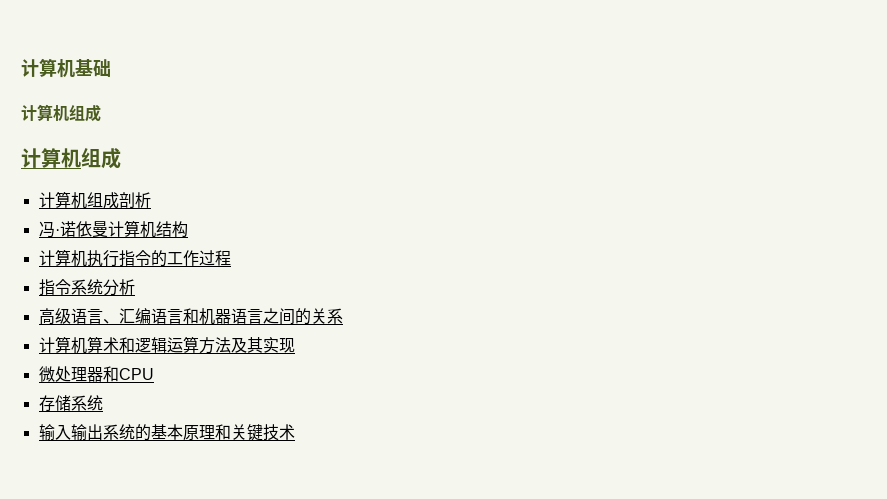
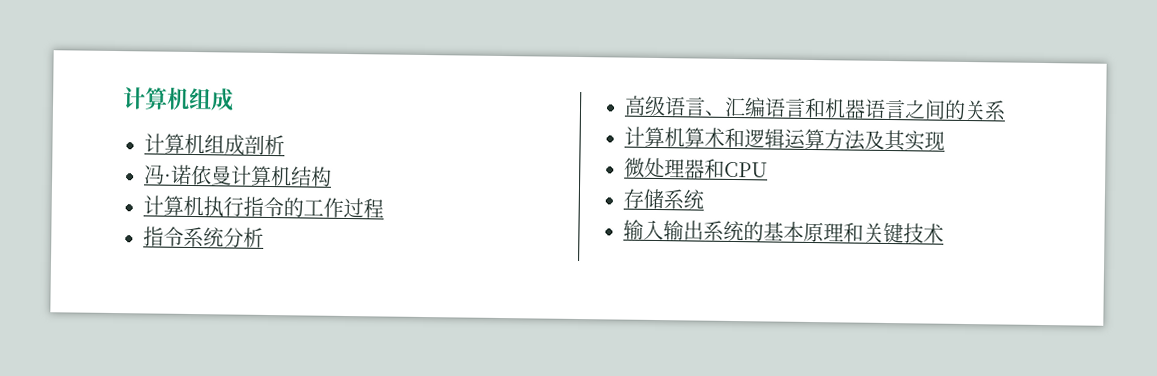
[21,58,111,78] [21,104,101,122] [21,148,81,168] 计算机基础 // 计算机组成 // 计算机 -> [122,87,190,110] 计算机

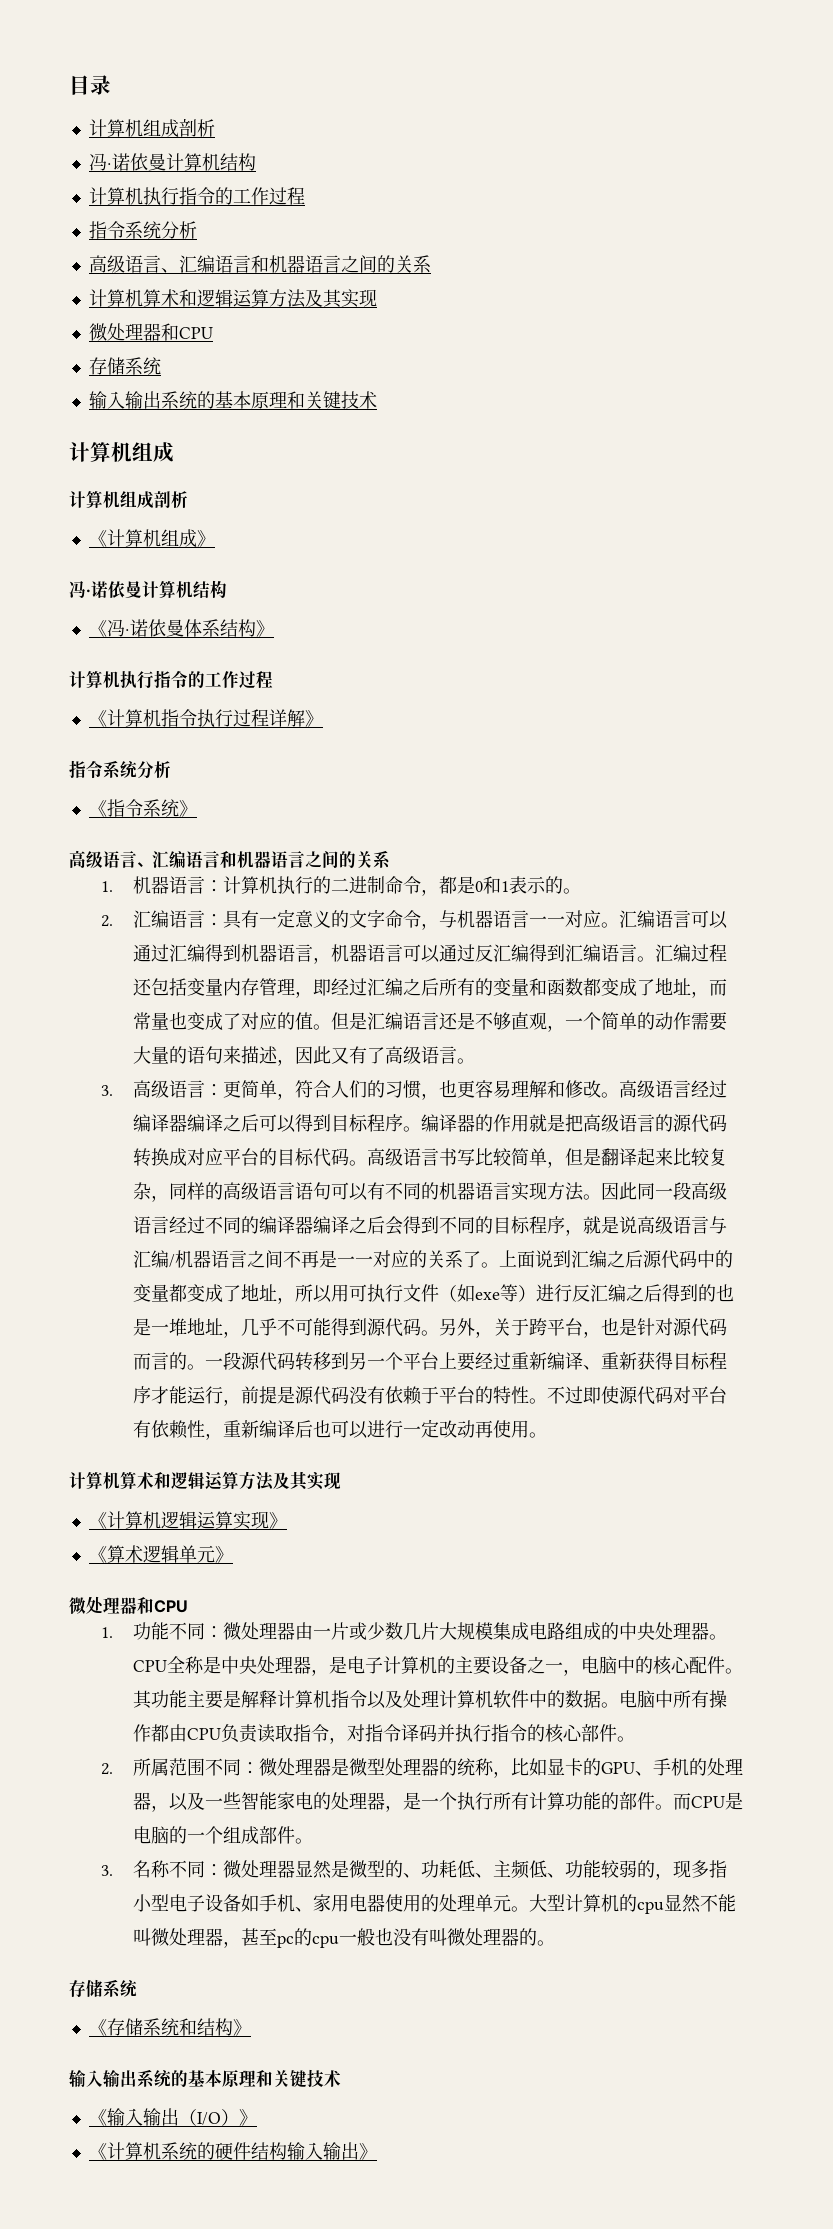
[122,87,234,112] 计算机组成 -> [69,75,111,95] 目录
(944, 233) none -> [69,442,174,462] [69,490,188,509] [88,529,215,547] [69,580,227,599] [88,619,274,637] [69,670,273,689] [88,709,323,727] [69,760,171,779] [88,799,197,817] [69,850,390,869] [101,876,582,896] [101,909,729,930] [133,944,728,964] [133,978,728,998] [133,1012,728,1032] [133,1046,476,1066] [101,1080,728,1100] [133,1114,728,1133] [133,1148,728,1168] [133,1182,728,1202] [133,1216,728,1236] [133,1250,734,1269] [133,1284,735,1304] [133,1318,728,1338] [133,1352,728,1371] [133,1386,728,1406] [133,1419,548,1440] [69,1471,341,1491] [88,1511,287,1530] [88,1545,233,1563] [69,1596,188,1615] [101,1622,728,1640] [133,1656,744,1676] [133,1690,728,1709] [133,1724,636,1744] [101,1758,744,1778] [133,1792,744,1812] [133,1826,314,1844] [101,1860,728,1880] [133,1894,737,1914] [133,1928,556,1948] [69,1979,138,1998] [88,2018,251,2036] [69,2069,341,2088] [88,2108,257,2126] [88,2142,377,2160] // 计算机组成 // 计算机组成剖析 // 《计算机组成》 // 冯·诺依曼计算机结构 // 《冯·诺依曼体系结构》 // 计算机执行指令的工作过程 // 《计算机指令执行过程详解》 // 指令系统分析 // 《指令系统》 // 高级语言、汇编语言和机器语言之间的关系 // 1.机器语言：计算机执行的二进制命令，都是0和1表示的。 // 2.汇编语言：具有一定意义的文字命令，与机器语言一一对应。汇编语言可以通过汇编得到机器语言，机器语言可以通过反汇编得到汇编语言。汇编过程还包括变量内存管理，即经过汇编之后所有的变量和函数都变成了地址，而常量也变成了对应的值。但是汇编语言还是不够直观，一个简单的动作需要大量的语句来描述，因此又有了高级语言。 // 3.高级语言：更简单，符合人们的习惯，也更容易理解和修改。高级语言经过编译器编译之后可以得到目标程序。编译器的作用就是把高级语言的源代码转换成对应平台的目标代码。高级语言书写比较简单，但是翻译起来比较复杂，同样的高级语言语句可以有不同的机器语言实现方法。因此同一段高级语言经过不同的编译器编译之后会得到不同的目标程序，就是说高级语言与汇编/机器语言之间不再是一一对应的关系了。上面说到汇编之后源代码中的变量都变成了地址，所以用可执行文件（如exe等）进行反汇编之后得到的也是一堆地址，几乎不可能得到源代码。另外，关于跨平台，也是针对源代码而言的。一段源代码转移到另一个平台上要经过重新编译、重新获得目标程序才能运行，前提是源代码没有依赖于平台的特性。不过即使源代码对平台有依赖性，重新编译后也可以进行一定改动再使用。 // 计算机算术和逻辑运算方法及其实现 // 《计算机逻辑运算实现》 // 《算术逻辑单元》 // 微处理器和CPU // 1.功能不同：微处理器由一片或少数几片大规模集成电路组成的中央处理器。CPU全称是中央处理器，是电子计算机的主要设备之一，电脑中的核心配件。其功能主要是解释计算机指令以及处理计算机软件中的数据。电脑中所有操作都由CPU负责读取指令，对指令译码并执行指令的核心部件。 // 2.所属范围不同：微处理器是微型处理器的统称，比如显卡的GPU、手机的处理器，以及一些智能家电的处理器，是一个执行所有计算功能的部件。而CPU是电脑的一个组成部件。 // 3.名称不同：微处理器显然是微型的、功耗低、主频低、功能较弱的，现多指小型电子设备如手机、家用电器使用的处理单元。大型计算机的cpu显然不能叫微处理器，甚至pc的cpu一般也没有叫微处理器的。 // 存储系统 // 《存储系统和结构》 // 输入输出系统的基本原理和关键技术 // 《输入输出（I/O）》 // 《计算机系统的硬件结构输入输出》

